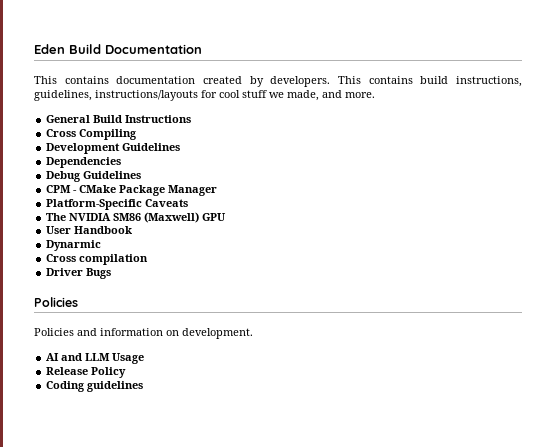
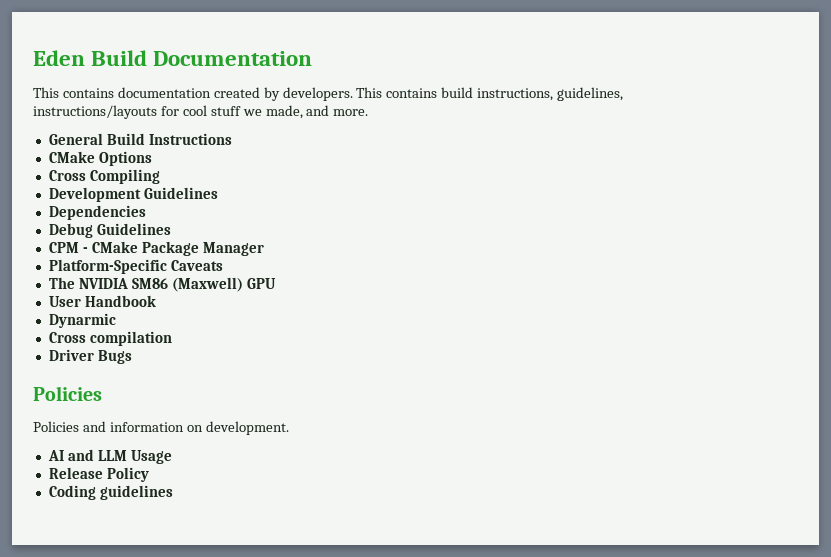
(192, 119) none -> [48,151,152,166] // CMake Options

